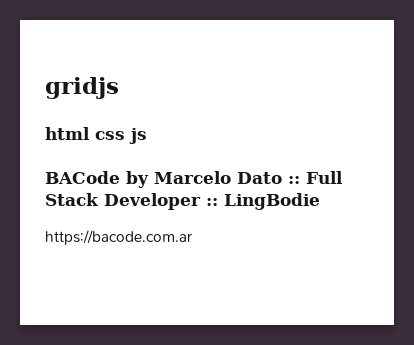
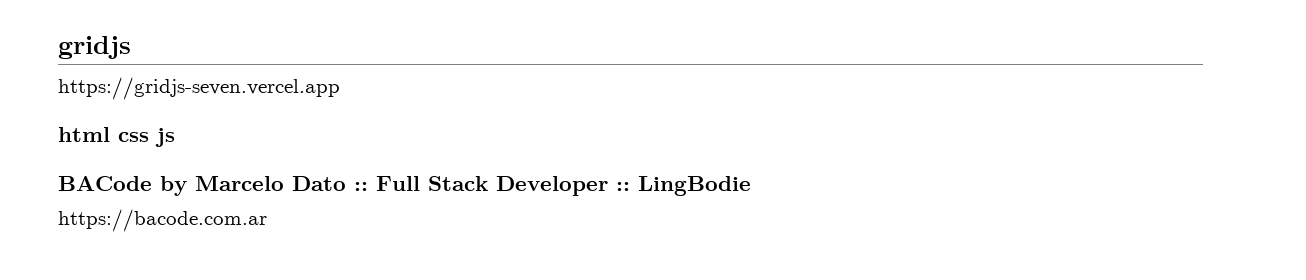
(119, 88) none -> [58,77,340,100] // https://gridjs-seven.vercel.app

